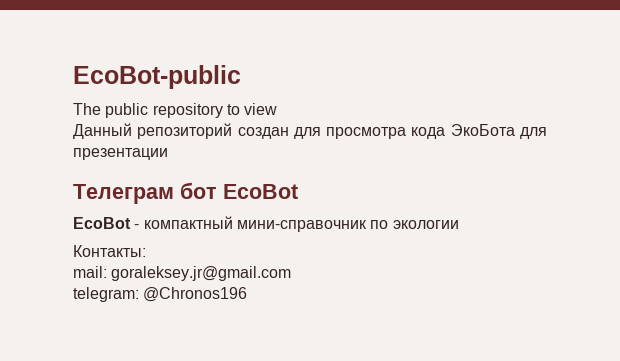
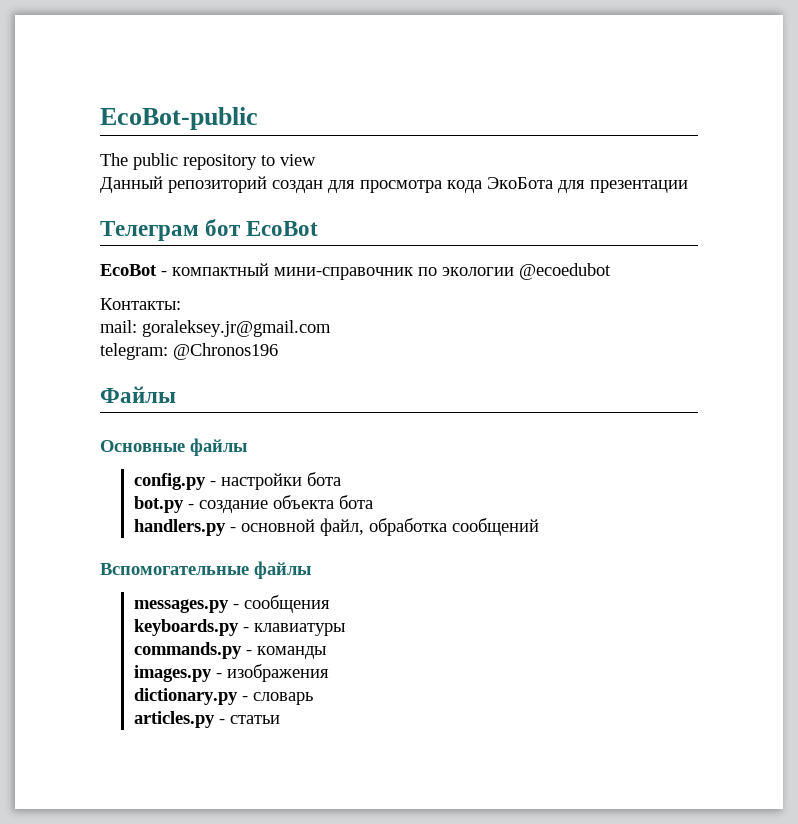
(459, 224) none -> [519,263,611,280] @ecoedubot
(248, 294) none -> [100,386,176,403] [100,438,247,456] [133,472,341,490] [133,495,373,513] [133,518,539,536] [100,561,311,579] [133,595,330,613] [133,619,345,636] [133,642,326,659] [133,664,329,682] [133,688,313,705] [133,711,280,728] // Файлы // Основные файлы // config.py - настройки бота // bot.py - создание объекта бота // handlers.py - основной файл, обработка сообщений // Вспомогательные файлы // messages.py - сообщения // keyboards.py - клавиатуры // commands.py - команды // images.py - изображения // dictionary.py - словарь // articles.py - статьи

